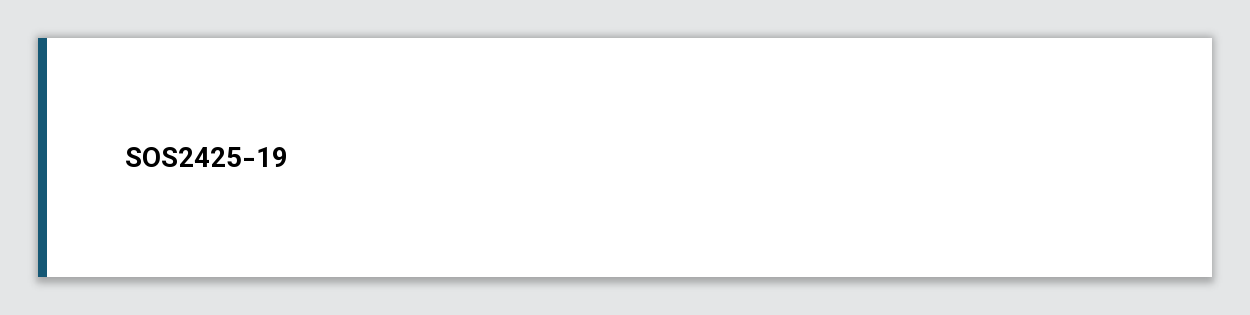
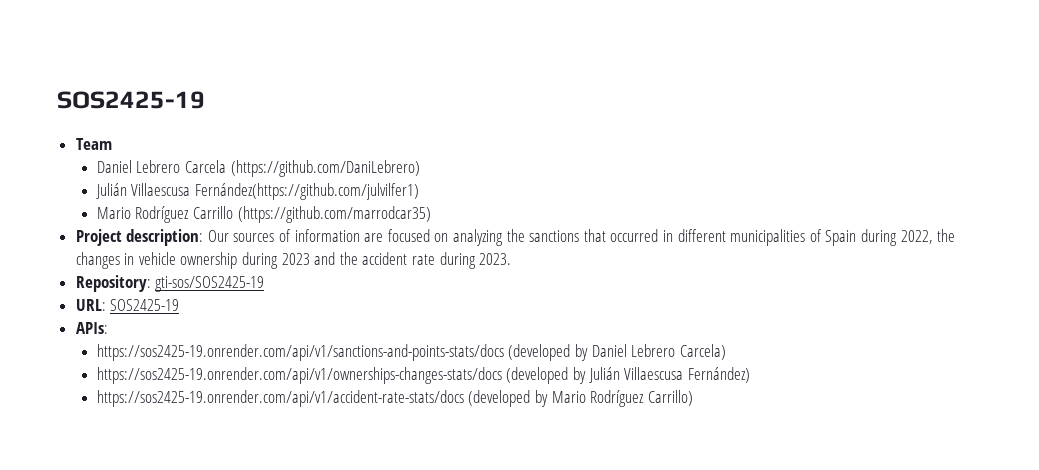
[125,147,288,167] SOS2425-19 -> [57,91,205,109] [75,138,112,150] [96,160,420,177] [95,183,420,200] [96,206,431,223] [75,229,956,246] [75,252,512,269] [75,275,265,292] [75,299,180,311] [75,322,108,334] [96,344,726,361] [96,367,750,384] [96,390,693,407] SOS2425-19 // Team // Daniel Lebrero Carcela (https://github.com/DaniLebrero) // Julián Villaescusa Fernández(https://github.com/julvilfer1) // Mario Rodríguez Carrillo (https://github.com/marrodcar35) // Project description: Our sources of information are focused on analyzing the sanctions that occurred in different municipalities of Spain during 2022, the changes in vehicle ownership during 2023 and the accident rate during 2023. // Repository: gti-sos/SOS2425-19 // URL: SOS2425-19 // APIs: // https://sos2425-19.onrender.com/api/v1/sanctions-and-points-stats/docs (developed by Daniel Lebrero Carcela) // https://sos2425-19.onrender.com/api/v1/ownerships-changes-stats/docs (developed by Julián Villaescusa Fernández) // https://sos2425-19.onrender.com/api/v1/accident-rate-stats/docs (developed by Mario Rodríguez Carrillo)

